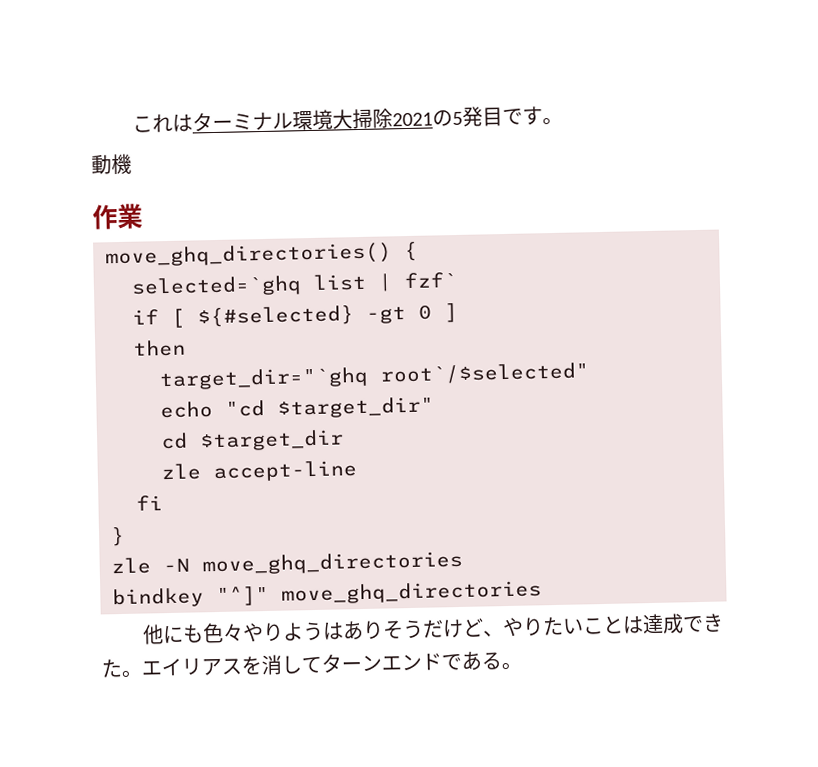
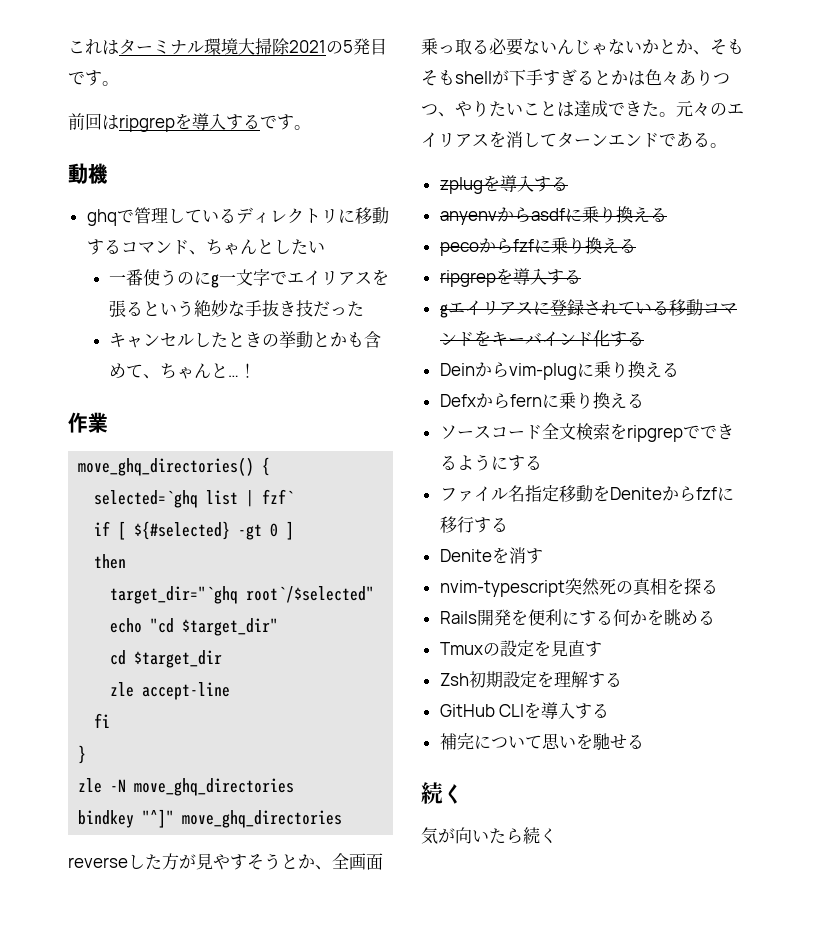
[91,153,132,175] 動機 -> [68,113,311,132] [68,163,108,184] [86,207,389,226] [86,239,325,255] [109,269,390,288] [109,300,365,318] [109,331,382,348] [109,363,257,379] 前回はripgrepを導入するです。 // 動機 // ghqで管理しているディレクトリに移動するコマンド、ちゃんとしたい // 一番使うのにg一文字でエイリアスを張るという絶妙な手抜き技だった // キャンセルしたときの挙動とかも含めて、ちゃんと…！
[141,617,484,645] 他にも色々やりようはありそうだけど -> [68,853,383,870] [421,38,744,56] [421,69,730,86] [421,104,438,115] reverseした方が見やすそうとか、全画面乗っ取る必要ないんじゃないかとか、そもそもshellが下手すぎるとかは色々ありつつ
(143, 674) none -> [676,100,727,117] 元々の
(522, 666) none -> [439,175,568,194] [439,206,667,225] [439,237,636,256] [439,268,581,287] [439,299,737,318] [439,330,644,347] [439,361,679,380] [439,392,644,409] [439,423,734,442] [439,454,542,471] [439,485,734,502] [439,516,508,533] [439,547,543,564] [439,578,718,597] [439,609,715,626] [439,640,602,657] [439,671,622,688] [439,702,610,719] [439,733,644,750] [421,782,463,804] [421,827,557,844] // zplugを導入する // anyenvからasdfに乗り換える // pecoからfzfに乗り換える // ripgrepを導入する // gエイリアスに登録されている移動コマンドをキーバインド化する // Deinからvim-plugに乗り換える // Defxからfernに乗り換える // ソースコード全文検索をripgrepでできるようにする // ファイル名指定移動をDeniteからfzfに移行する // Deniteを消す // nvim-typescript突然死の真相を探る // Rails開発を便利にする何かを眺める // Tmuxの設定を見直す // Zsh初期設定を理解する // GitHub CLIを導入する // 補完について思いを馳せる // 続く // 気が向いたら続く

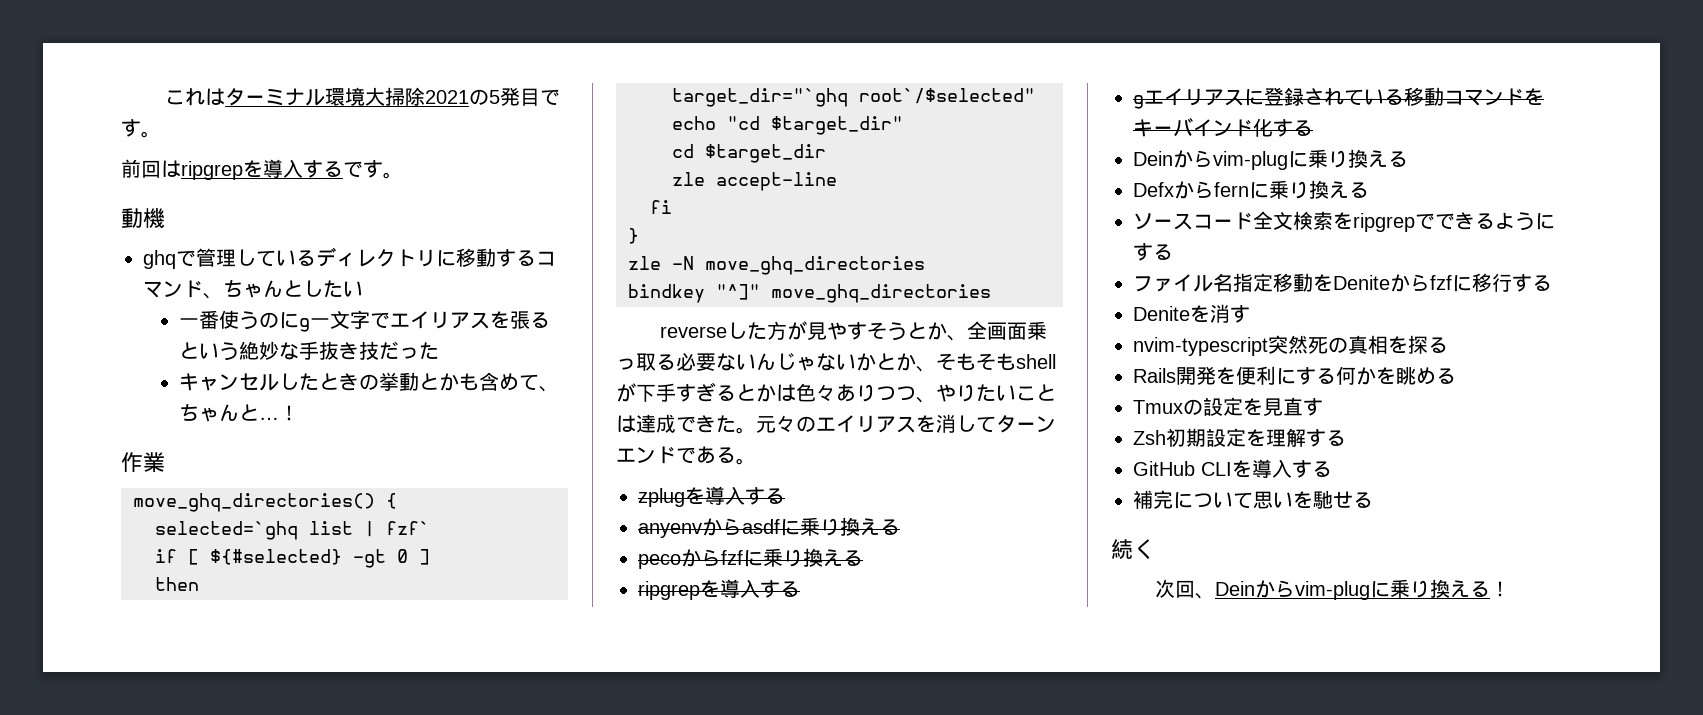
[421,827,557,844] 気が向いたら続く -> [1155,579,1511,600] 次回、Deinからvim-plugに乗り換える！

